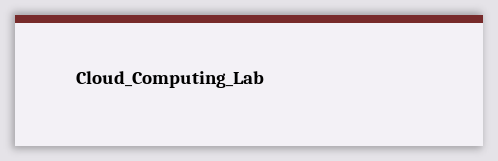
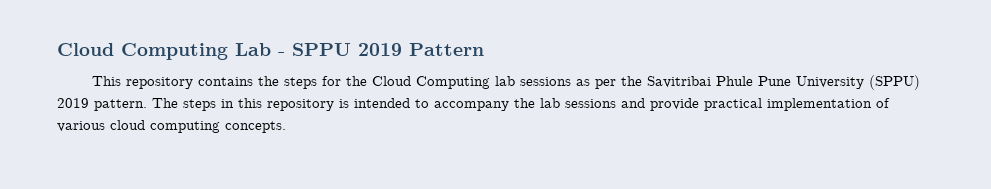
[76,71,264,88] Cloud_Computing_Lab -> [57,43,484,60] [91,75,920,90] [57,98,890,111] [57,120,286,133] Cloud Computing Lab - SPPU 2019 Pattern // This repository contains the steps for the Cloud Computing lab sessions as per the Savitribai Phule Pune University (SPPU) 2019 pattern. The steps in this repository is intended to accompany the lab sessions and provide practical implementation of various cloud computing concepts.

